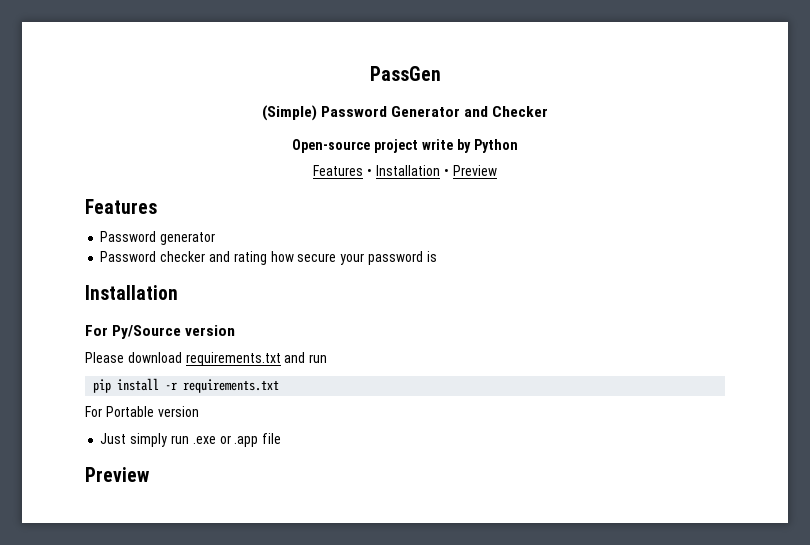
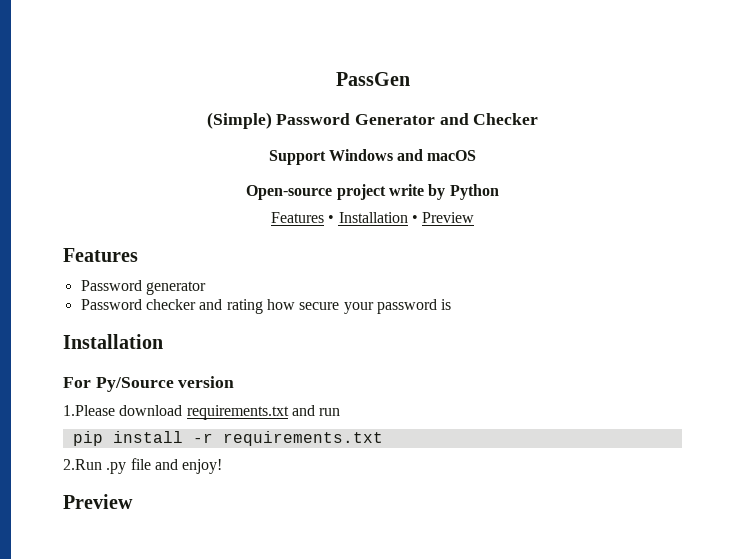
(549, 111) none -> [268,149,477,165] // Support Windows and macOS
[85,352,124,363] Please -> [63,405,115,416] 1.Please
[85,406,199,417] [100,433,259,447] For Portable version // Just simply run .exe or .app -> [63,459,127,474] 2.Run .py
(282, 438) none -> [154,459,223,474] and enjoy!

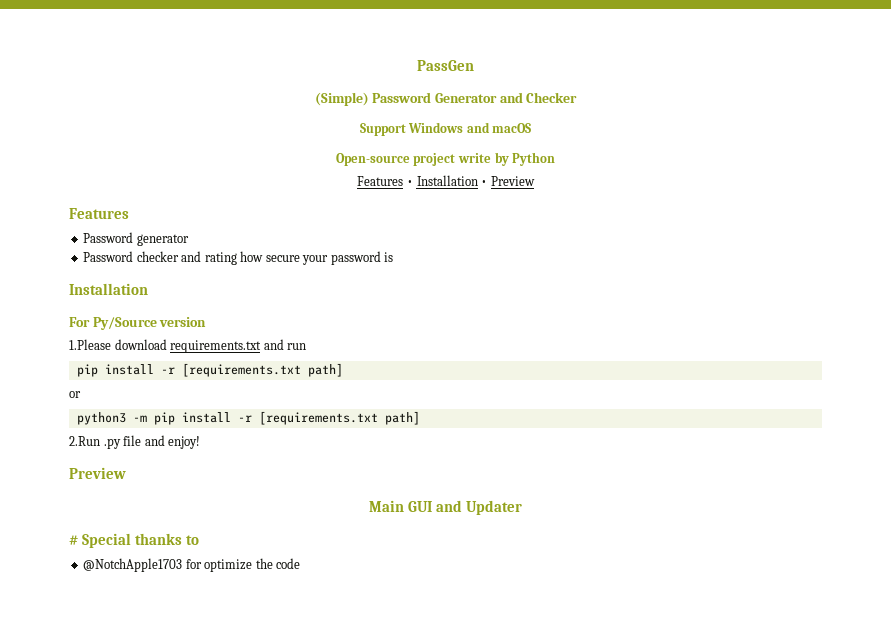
[222,431,383,446] requirements.txt -> [181,363,343,377] [69,391,81,398] [76,411,420,425] [requirements.txt path] // or // python3 -m pip install -r [requirements.txt path]
(133, 501) none -> [368,500,523,515] [69,533,200,548] [83,558,301,572] // Main GUI and Updater // # Special thanks to // @NotchApple1703 for optimize the code

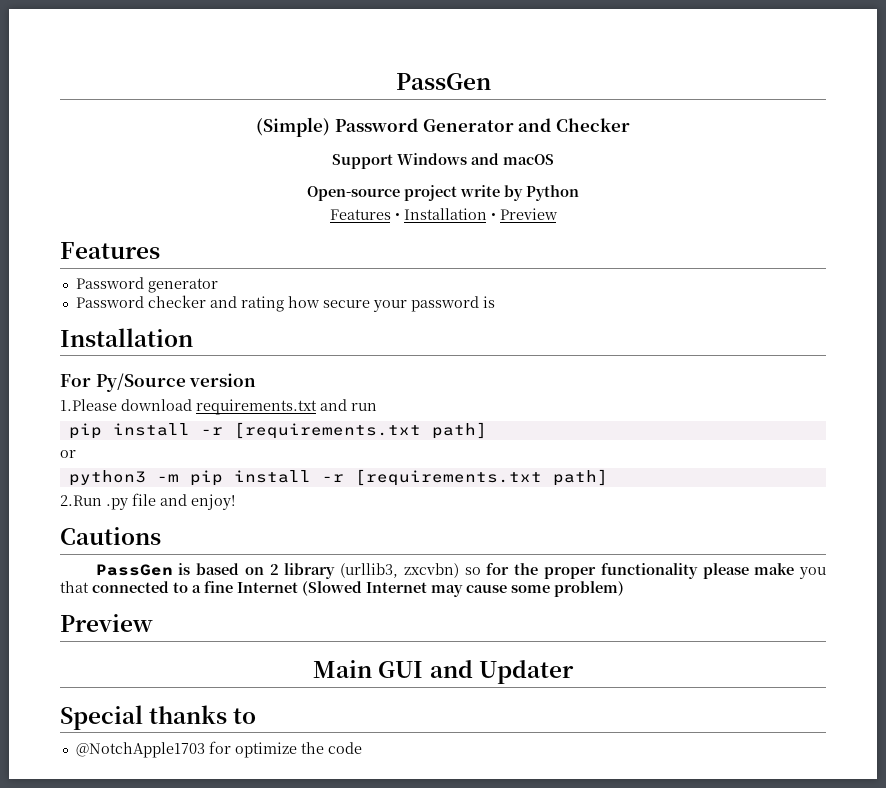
(201, 442) none -> [60,527,161,545] [95,563,826,579] [60,581,624,597] // Cautions // PassGen is based on 2 library (urllib3, zxcvbn) so for the proper functionality please make you that connected to a fine Internet (Slowed Internet may cause some problem)
[69,535,78,545] # -> (574, 672) none

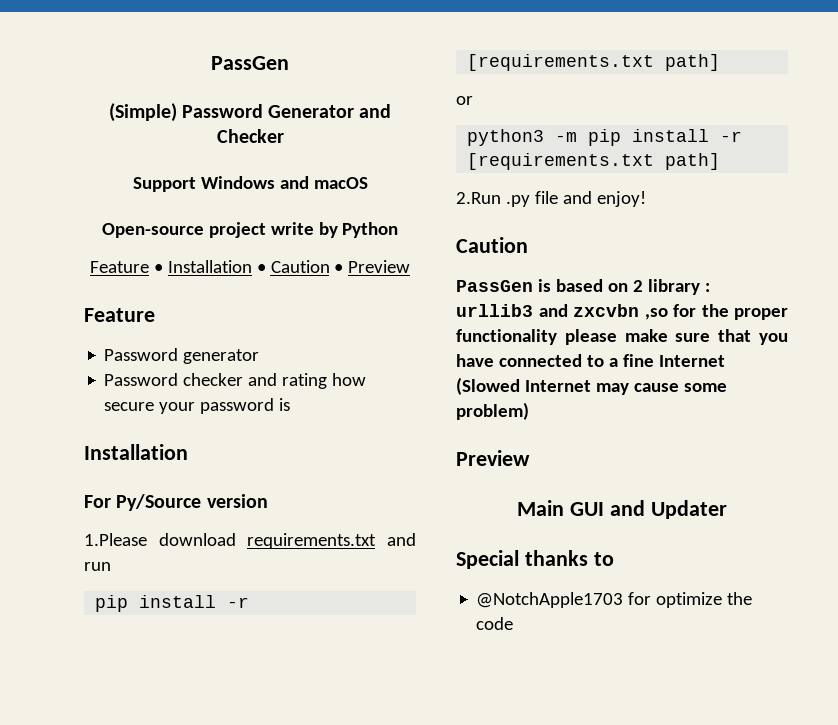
[329,209,391,220] Features -> [89,261,149,273] Feature
[499,208,558,220] [60,242,160,259] Preview // Features -> [270,260,411,273] [84,308,155,322] Caution • Preview // Feature
[60,527,161,545] Cautions -> [456,237,528,253] Caution
[340,563,481,578] (urllib3, zxcvbn) so -> [704,283,710,292] [456,304,668,320] : urllib3 and zxcvbn ,so
[799,567,826,579] [60,581,89,593] you that -> [675,329,788,345] [456,354,494,367] sure that you have

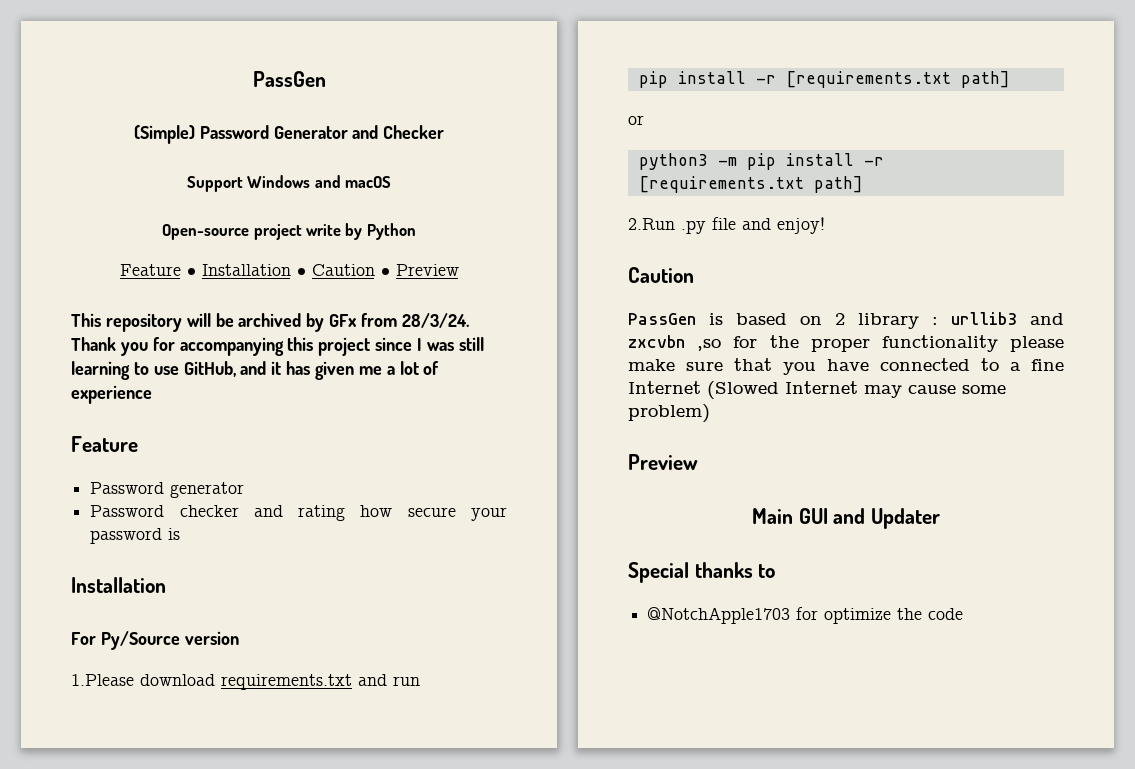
(411, 266) none -> [71,313,469,332] [71,337,484,356] [71,361,440,380] [71,385,152,404] // This repository will be archived by GFx from 28/3/24. Thank you for accompanying this project since I was still learning to use GitHub, and it has given me a lot of experience

